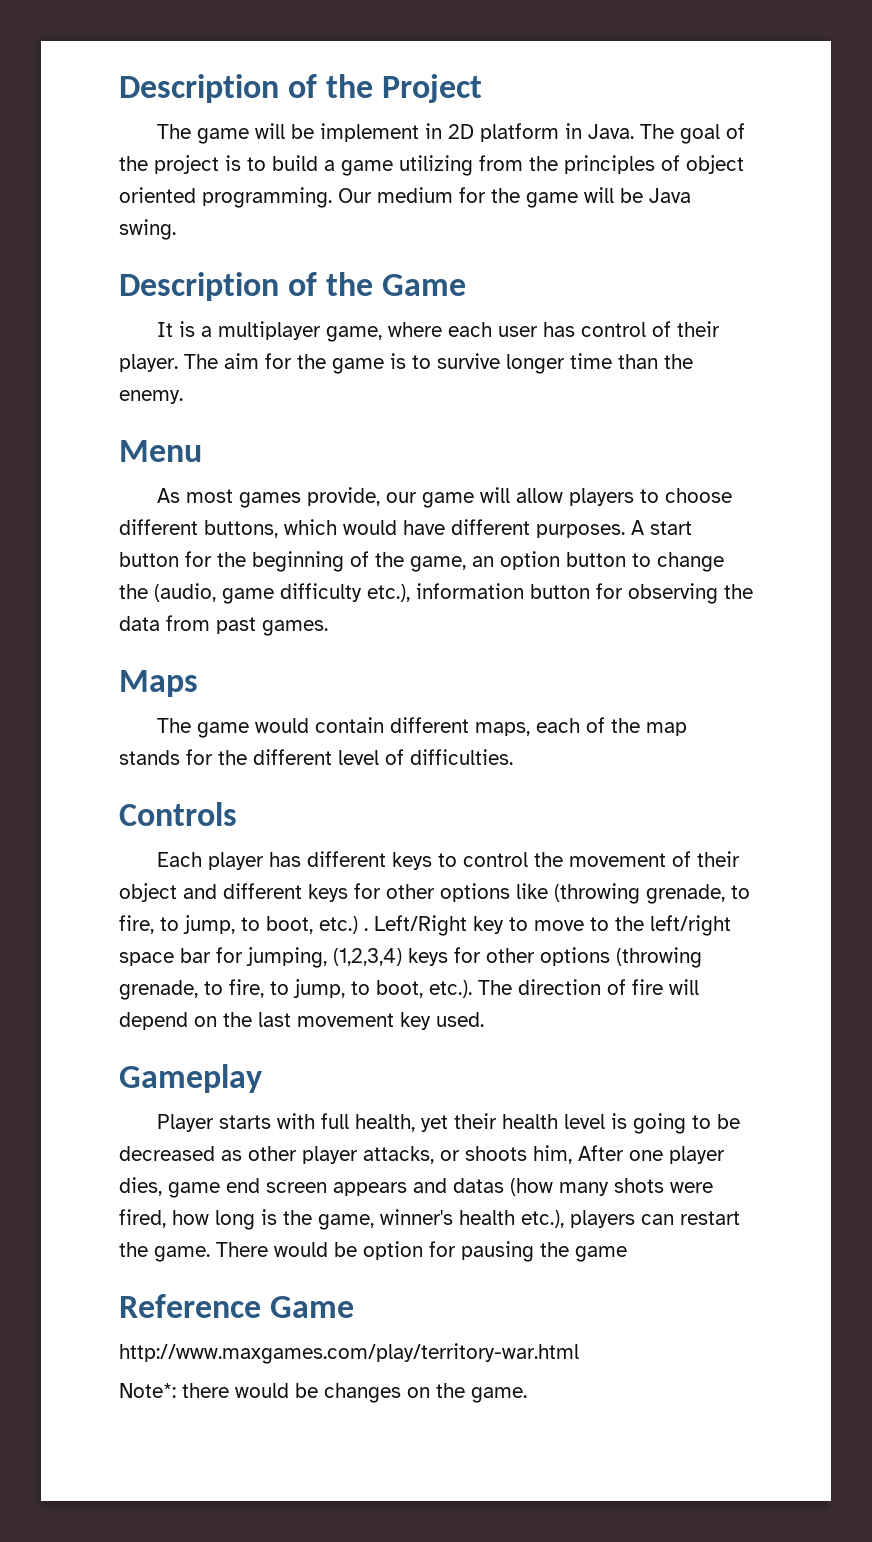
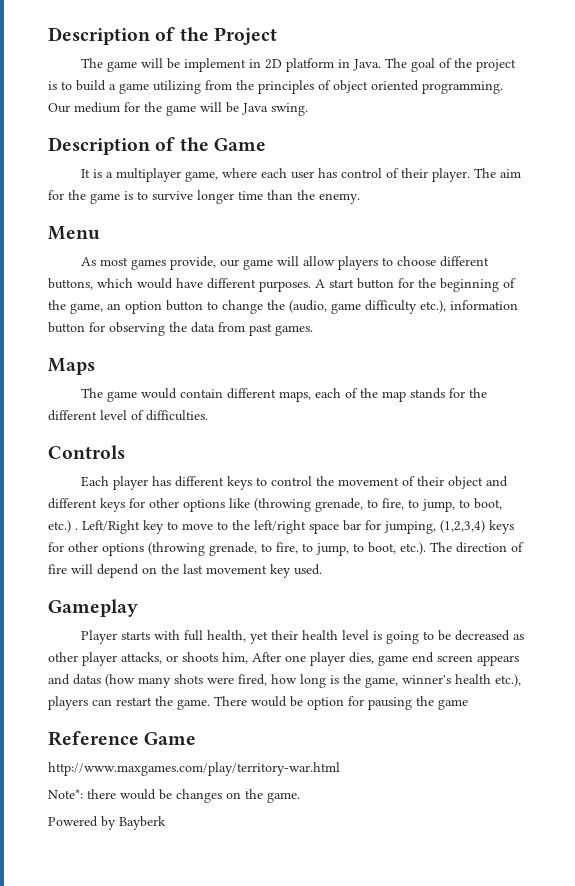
(527, 1395) none -> [48,816,166,830] // Powered by Bayberk

